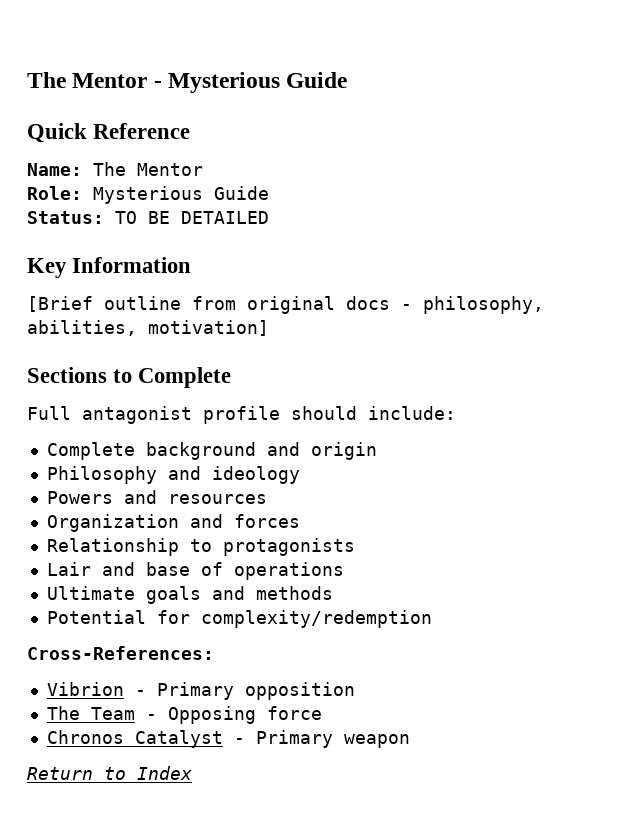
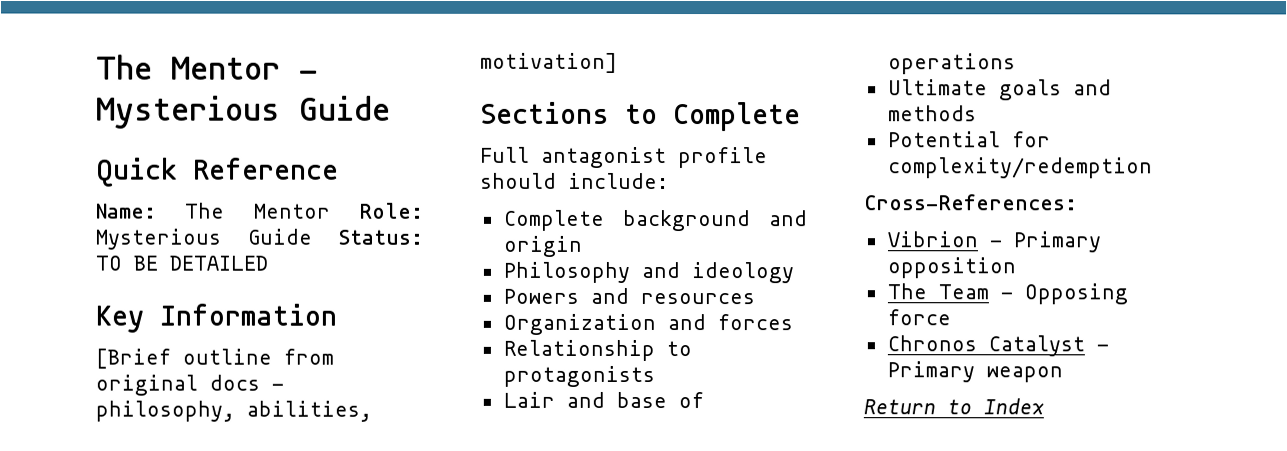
(203, 169) // -> (331, 211) none
(269, 193) // -> (312, 236) none

